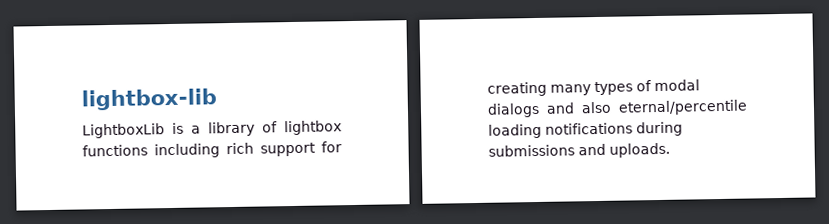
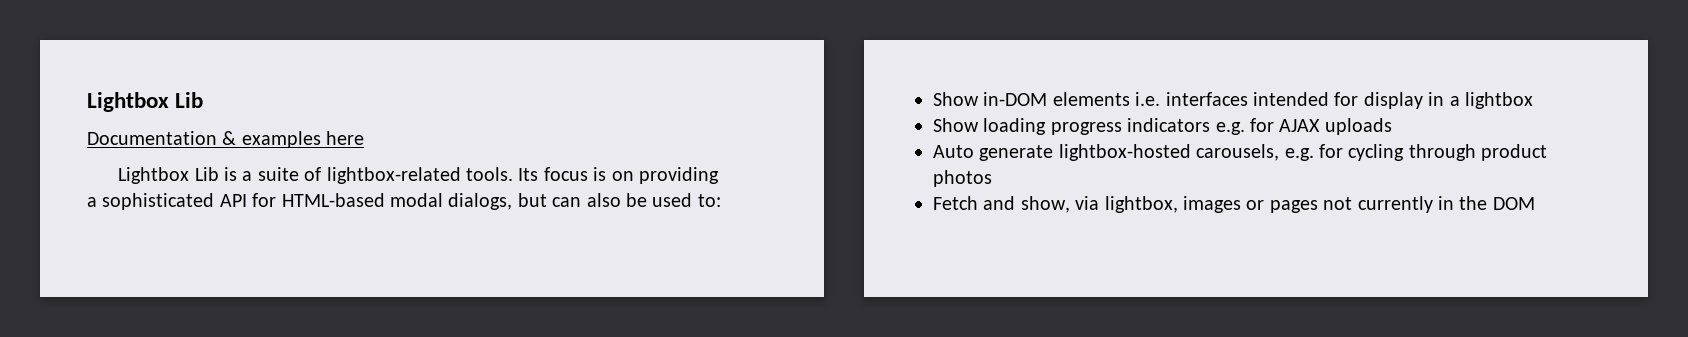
[81,88,217,111] [82,120,342,139] [82,141,342,159] [487,79,700,97] [487,99,748,118] [488,121,683,139] [488,142,670,158] lightbox-lib // LightboxLib is a library of lightbox functions including rich support for creating many types of modal dialogs and also eternal/percentile loading notifications during submissions and uploads. -> [87,92,204,112] [87,131,365,148] [118,167,720,184] [87,193,721,210] [933,92,1533,109] [933,118,1392,135] [933,144,1548,161] [933,170,992,187] [933,196,1535,213] Lightbox Lib // Documentation & examples here // Lightbox Lib is a suite of lightbox-related tools. Its focus is on providing a sophisticated API for HTML-based modal dialogs, but can also be used to: // Show in-DOM elements i.e. interfaces intended for display in a lightbox // Show loading progress indicators e.g. for AJAX uploads // Auto generate lightbox-hosted carousels, e.g. for cycling through product photos // Fetch and show, via lightbox, images or pages not currently in the DOM

